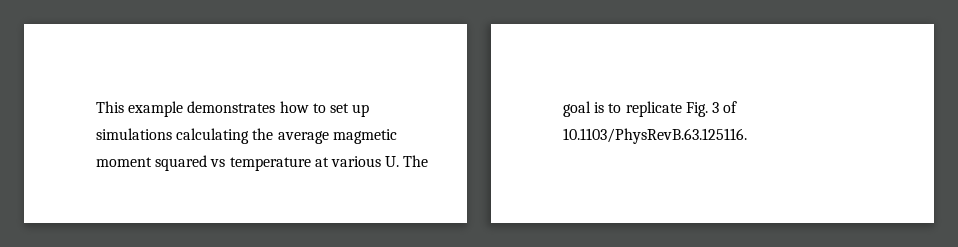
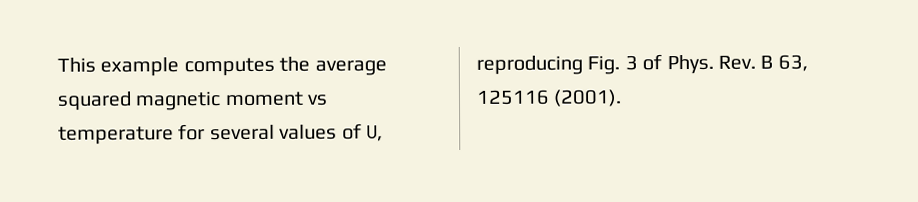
[187,101,370,117] [96,128,397,144] [96,155,429,171] [563,101,738,117] [563,128,747,144] demonstrates how to set up simulations calculating the average magmetic moment squared vs temperature at various U. The goal is to replicate Fig. 3 of 10.1103/PhysRevB.63.125116. -> [183,56,387,77] [57,91,329,111] [58,123,383,145] [476,54,808,75] [476,89,623,107] computes the average squared magnetic moment vs temperature for several values of U, reproducing Fig. 3 of Phys. Rev. B 63, 125116 (2001).

